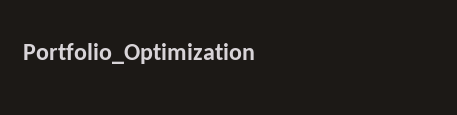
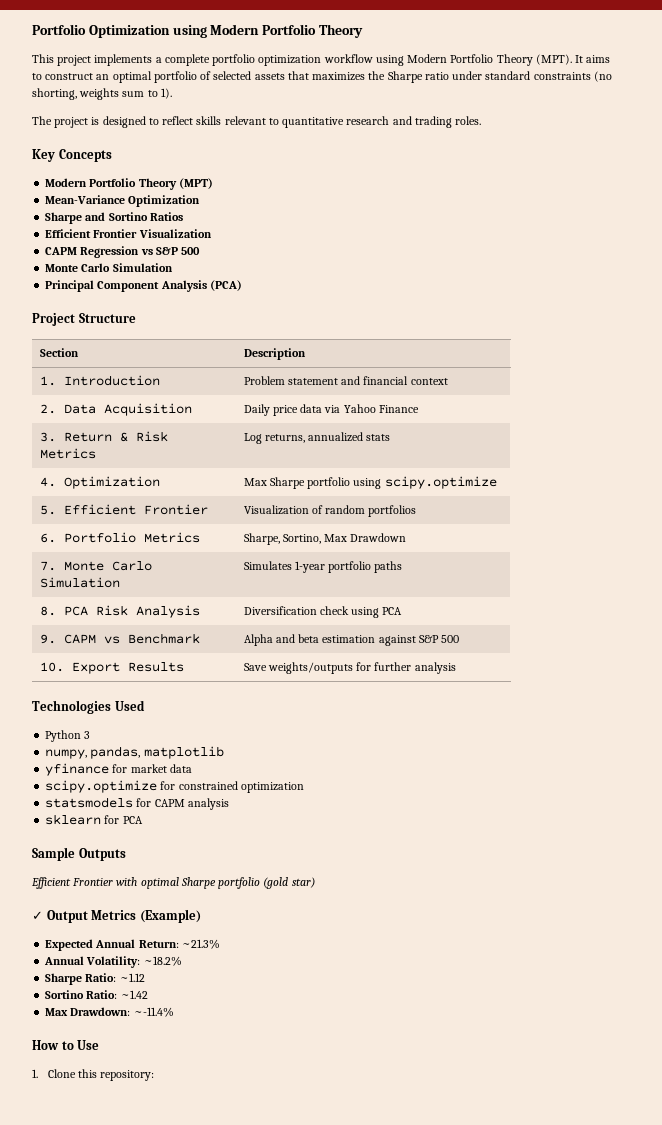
[23,43,255,64] Portfolio_Optimization -> [32,24,363,38] [32,54,611,66] [32,71,612,83] [32,88,172,100] [32,116,482,128] [32,149,112,162] [45,178,213,190] [45,195,201,207] [45,212,183,224] [45,229,212,238] [45,246,201,258] [45,263,173,272] [45,280,242,292] [32,313,136,326] [39,348,79,357] [243,348,306,360] [39,375,160,386] [243,376,448,385] [39,403,192,416] [243,404,419,416] [39,431,168,442] [39,448,96,459] [243,432,391,444] [39,476,160,489] [243,476,497,489] [39,504,208,515] [243,505,417,517] [39,532,200,543] [243,533,407,545] [39,561,152,571] [39,577,120,588] [243,561,403,573] [39,605,200,618] [243,606,403,618] [39,633,200,644] [243,634,460,646] [39,662,184,674] [243,662,456,674] [32,700,145,714] [45,730,91,742] [45,746,224,759] [45,763,192,776] [45,780,304,793] [45,797,229,810] [45,814,143,825] [32,847,126,861] [31,877,315,889] [32,909,201,923] [45,939,220,951] [44,956,182,968] [45,973,145,985] [45,990,148,999] [45,1007,174,1017] [32,1040,100,1050] [32,1069,155,1081] Portfolio Optimization using Modern Portfolio Theory // This project implements a complete portfolio optimization workflow using Modern Portfolio Theory (MPT). It aims to construct an optimal portfolio of selected assets that maximizes the Sharpe ratio under standard constraints (no shorting, weights sum to 1). // The project is designed to reflect skills relevant to quantitative research and trading roles. // Key Concepts // Modern Portfolio Theory (MPT) // Mean-Variance Optimization // Sharpe and Sortino Ratios // Efficient Frontier Visualization // CAPM Regression vs S&P 500 // Monte Carlo Simulation // Principal Component Analysis (PCA) // Project Structure // Section | Description // 1. Introduction | Problem statement and financial context // 2. Data Acquisition | Daily price data via Yahoo Finance // 3. Return & Risk Metrics | Log returns, annualized stats // 4. Optimization | Max Sharpe portfolio using scipy.optimize // 5. Efficient Frontier | Visualization of random portfolios // 6. Portfolio Metrics | Sharpe, Sortino, Max Drawdown // 7. Monte Carlo Simulation | Simulates 1-year portfolio paths // 8. PCA Risk Analysis | Diversification check using PCA // 9. CAPM vs Benchmark | Alpha and beta estimation against S&P 500 // 10. Export Results | Save weights/outputs for further analysis // Technologies Used // Python 3 // numpy, pandas, matplotlib // yfinance for market data // scipy.optimize for constrained optimization // statsmodels for CAPM analysis // sklearn for PCA // Sample Outputs // Efficient Frontier with optimal Sharpe portfolio (gold star) // ✓ Output Metrics (Example) // Expected Annual Return: ~21.3% // Annual Volatility: ~18.2% // Sharpe Ratio: ~1.12 // Sortino Ratio: ~1.42 // Max Drawdown: ~-11.4% // How to Use // 1. Clone this repository:

